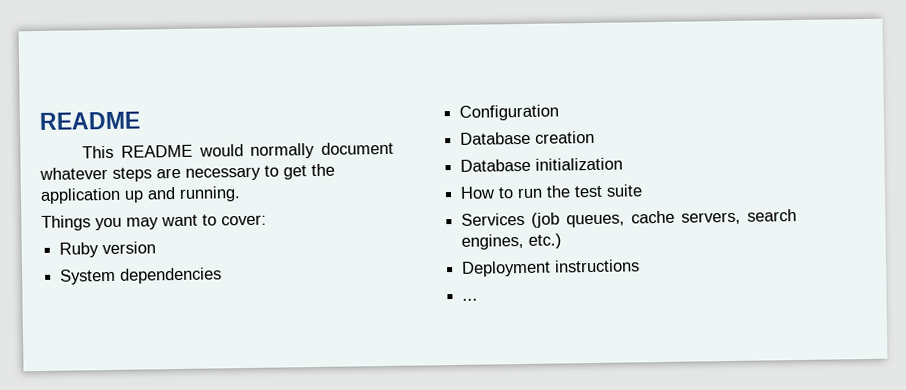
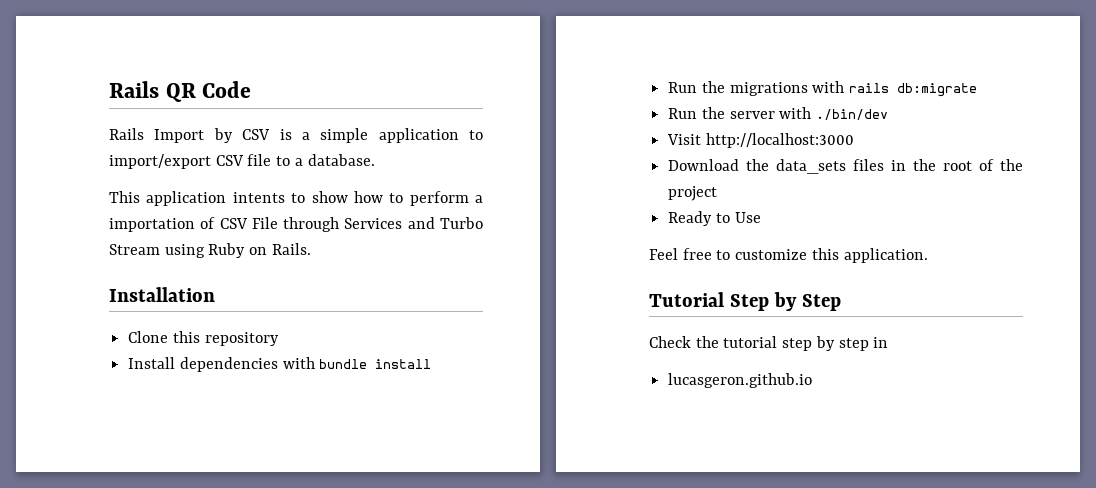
[39,111,141,130] [82,141,395,159] [39,163,335,182] [40,186,241,204] [41,214,267,231] [59,241,157,258] [60,267,223,285] [459,104,560,121] [460,130,596,145] [460,157,624,172] [460,184,644,199] [461,209,797,228] [461,233,563,250] [461,259,641,277] [462,298,479,301] README // This README would normally document whatever steps are necessary to get the application up and running. // Things you may want to cover: // Ruby version // System dependencies // Configuration // Database creation // Database initialization // How to run the test suite // Services (job queues, cache servers, search engines, etc.) // Deployment instructions // ... -> [109,81,252,102] [109,128,483,143] [109,154,375,169] [109,191,483,206] [109,217,483,232] [109,243,311,258] [109,287,215,302] [128,331,279,346] [128,357,432,372] [668,81,978,97] [668,107,889,120] [667,133,854,148] [668,159,1023,174] [668,186,718,201] [668,211,761,226] [649,248,928,263] [649,292,841,311] [649,336,889,351] [668,373,813,388] Rails QR Code // Rails Import by CSV is a simple application to import/export CSV file to a database. // This application intents to show how to perform a importation of CSV File through Services and Turbo Stream using Ruby on Rails. // Installation // Clone this repository // Install dependencies with bundle install // Run the migrations with rails db:migrate // Run the server with ./bin/dev // Visit http://localhost:3000 // Download the data_sets files in the root of the project // Ready to Use // Feel free to customize this application. // Tutorial Step by Step // Check the tutorial step by step in // lucasgeron.github.io

